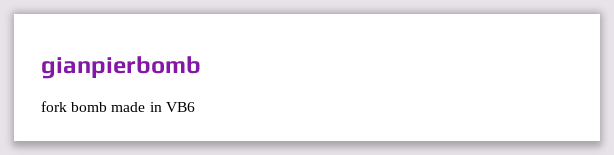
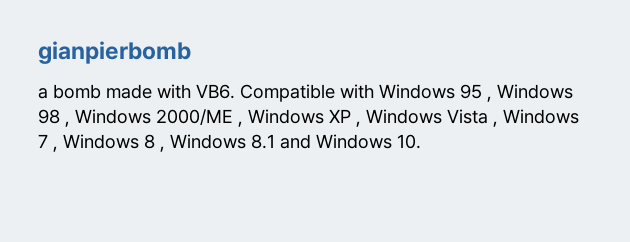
[41,101,67,112] fork -> [38,88,48,99] a
[149,102,195,112] in VB6 -> [157,84,573,102] [38,109,579,127] [38,134,421,152] with VB6. Compatible with Windows 95 , Windows 98 , Windows 2000/ME , Windows XP , Windows Vista , Windows 7 , Windows 8 , Windows 8.1 and Windows 10.

